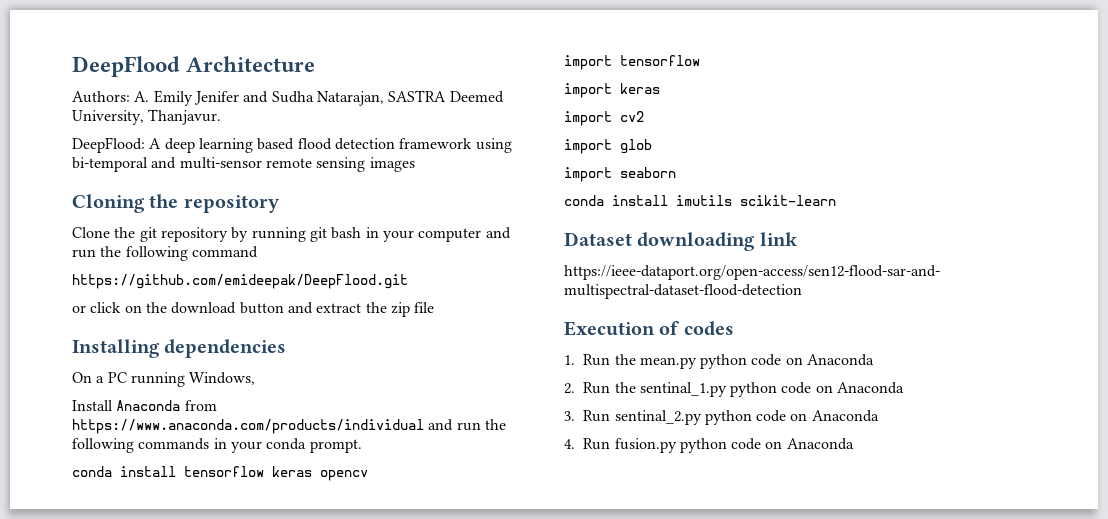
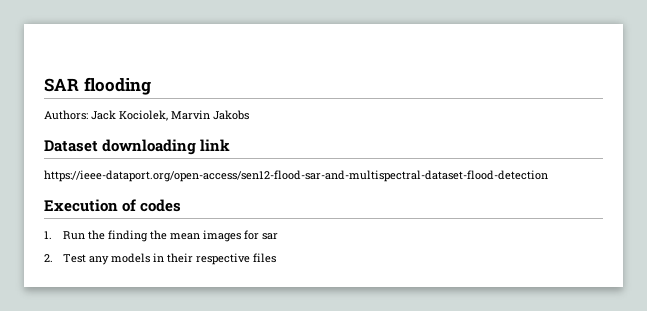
[72,56,316,77] DeepFlood Architecture -> [44,77,151,95] SAR flooding
[134,90,504,106] [72,109,222,125] [72,137,512,153] [72,157,415,172] [72,194,280,213] [72,227,511,242] [72,246,258,261] [72,274,408,289] [72,302,435,317] [72,339,287,358] [72,372,256,387] [72,400,217,411] [72,419,506,434] [72,438,362,453] [72,466,368,481] [564,55,700,70] [564,83,660,98] [564,111,644,126] [564,139,652,154] [564,167,676,182] [564,195,836,206] A. Emily Jenifer and Sudha Natarajan, SASTRA Deemed University, Thanjavur. // DeepFlood: A deep learning based flood detection framework using bi-temporal and multi-sensor remote sensing images // Cloning the repository // Clone the git repository by running git bash in your computer and run the following command // https://github.com/emideepak/DeepFlood.git // or click on the download button and extract the zip file // Installing dependencies // On a PC running Windows, // Install Anaconda from https://www.anaconda.com/products/individual and run the following commands in your conda prompt. // conda install tensorflow keras opencv // import tensorflow // import keras // import cv2 // import glob // import seaborn // conda install imutils scikit-learn -> [91,110,249,121] Jack Kociolek, Marvin Jakobs
[639,354,875,369] [564,382,905,397] [564,410,879,425] [564,438,854,453] mean.py python code on Anaconda // 2. Run the sentinal_1.py python code on Anaconda // 3. Run sentinal_2.py python code on Anaconda // 4. Run fusion.py python code on Anaconda -> [108,230,279,242] [44,253,277,265] finding the mean images for sar // 2. Test any models in their respective files

